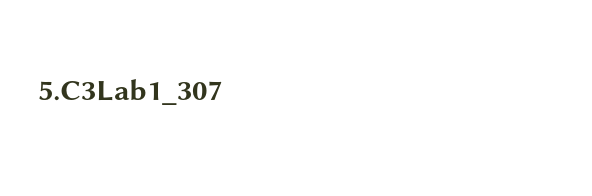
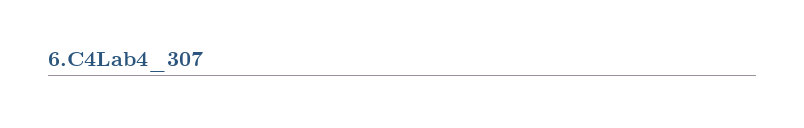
[38,79,222,105] 5.C3Lab1_307 -> [48,52,203,72] 6.C4Lab4_307

